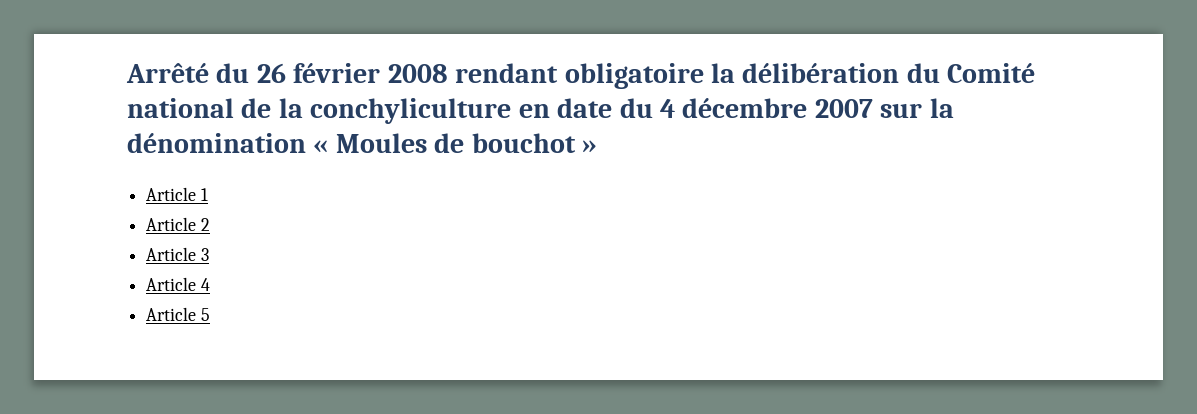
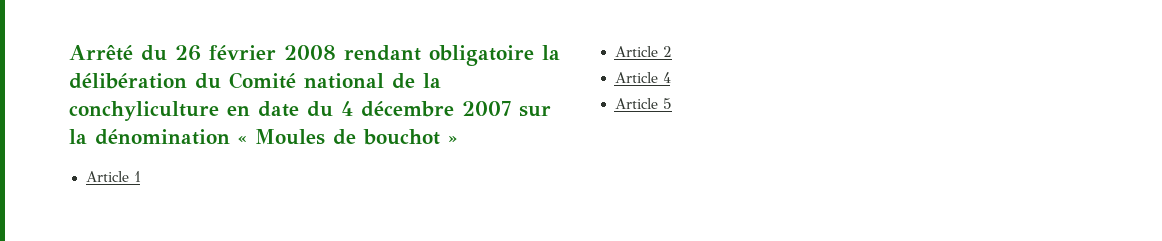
[146,247,209,261] // Article 3 -> (672, 51) none

